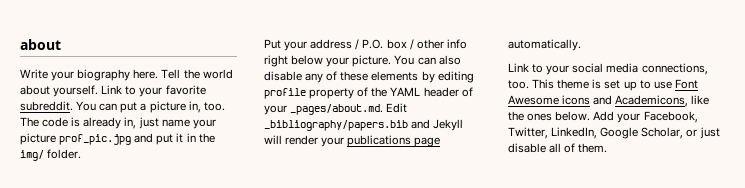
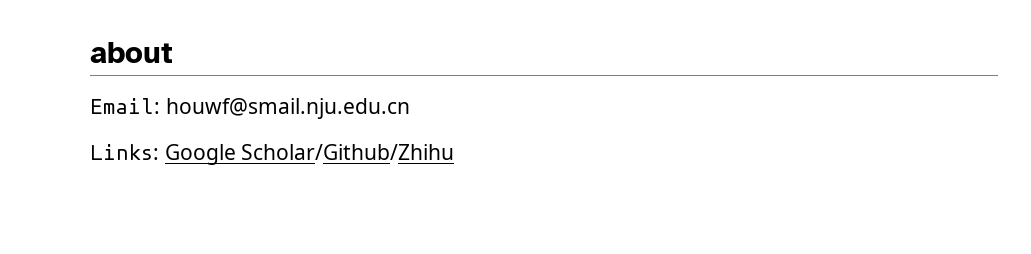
[20,69,233,81] [20,85,206,97] [20,101,225,113] [20,117,216,129] [20,133,215,145] [20,149,82,161] [264,39,467,51] [264,55,461,67] [264,71,474,83] [264,87,473,99] [264,103,408,115] [264,119,464,131] [264,135,441,147] [508,39,581,51] [508,63,708,75] [508,79,698,91] [508,95,710,107] [508,111,698,123] [508,127,720,139] [508,143,608,153] Write your biography here. Tell the world about yourself. Link to your favorite subreddit. You can put a picture in, too. The code is already in, just name your picture prof_pic.jpg and put it in the img/ folder. // Put your address / P.O. box / other info right below your picture. You can also disable any of these elements by editing profile property of the YAML header of your _pages/about.md. Edit _bibliography/papers.bib and Jekyll will render your publications page automatically. // Link to your social media connections, too. This theme is set up to use Font Awesome icons and Academicons, like the ones below. Add your Facebook, Twitter, LinkedIn, Google Scholar, or just disable all of them. -> [90,98,410,119] [90,144,455,165] Email: houwf@smail.nju.edu.cn // Links: Google Scholar/Github/Zhihu

